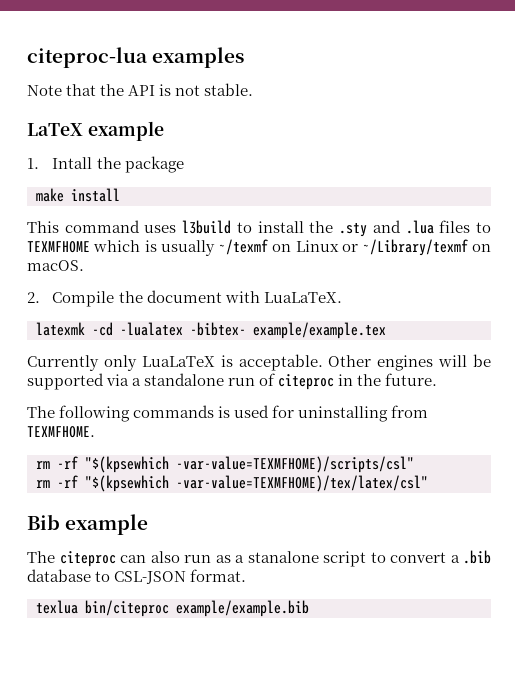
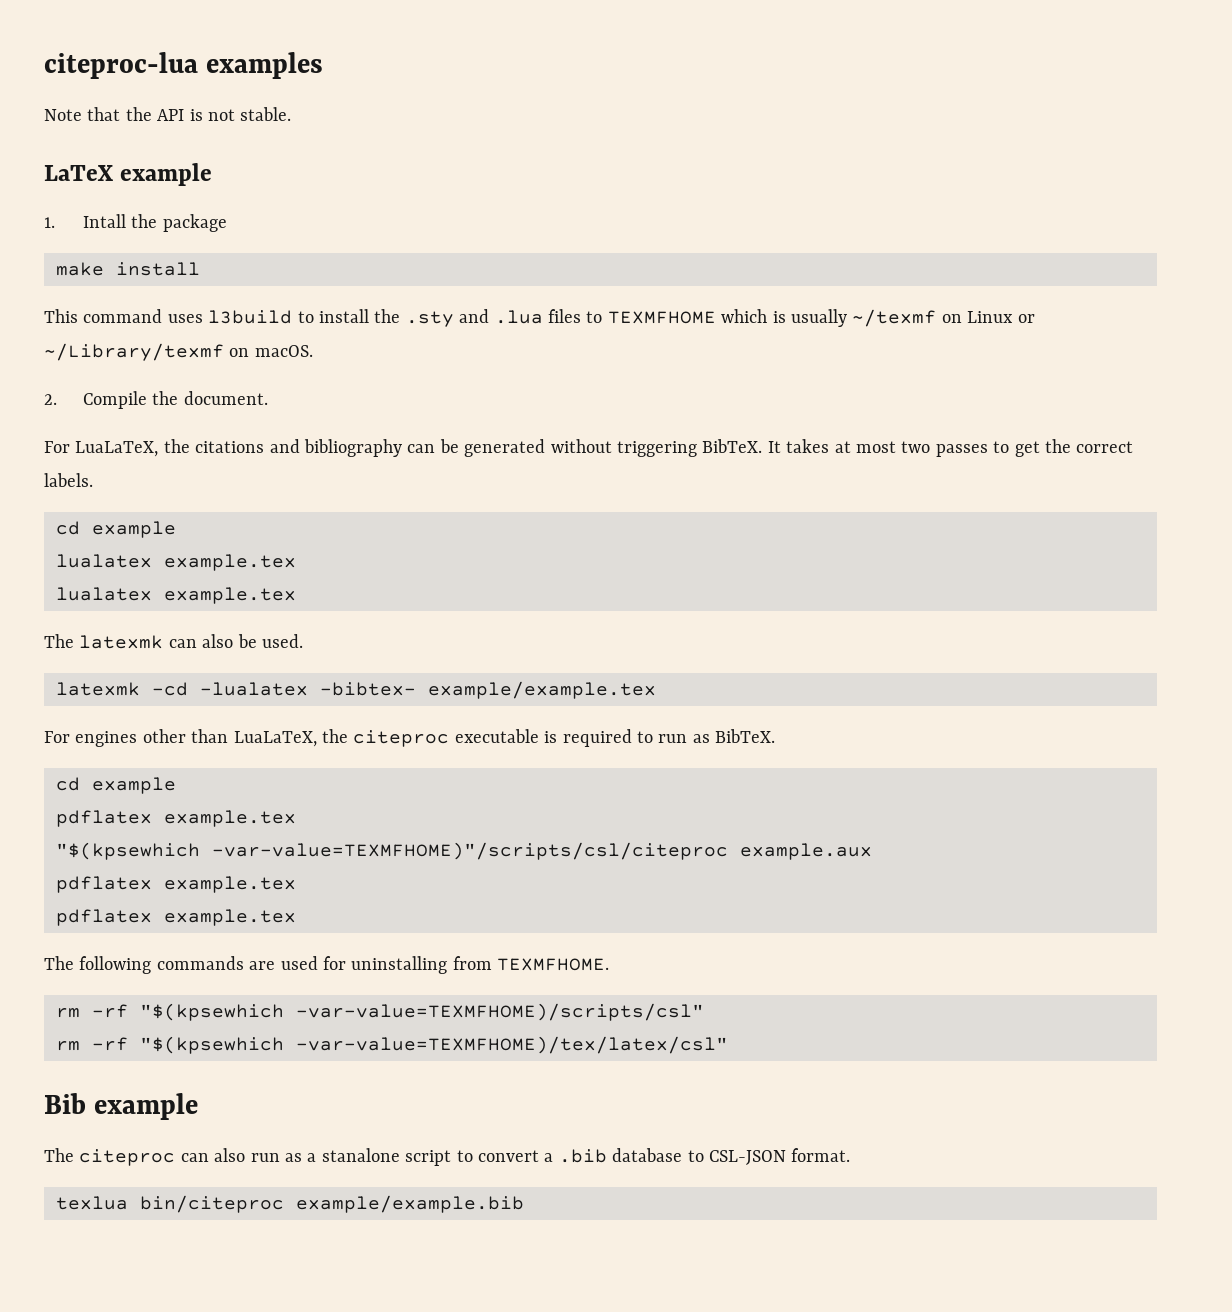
[146,290,342,303] document with LuaLaTeX. -> [183,391,268,405] [44,439,1134,457] [44,473,93,487] [56,521,176,538] [56,554,296,571] [56,587,296,604] [44,634,303,649] document. // For LuaLaTeX, the citations and bibliography can be generated without triggering BibTeX. It takes at most two passes to get the correct labels. // cd example // lualatex example.tex // lualatex example.tex // The latexmk can also be used.
[27,354,491,371] [27,373,438,390] Currently only LuaLaTeX is acceptable. Other engines will be supported via a standalone run of citeproc in the future. -> [44,729,776,747] [56,777,176,794] [56,810,296,827] [56,842,872,860] [56,876,296,893] [56,909,296,926] For engines other than LuaLaTeX, the citeproc executable is required to run as BibTeX. // cd example // pdflatex example.tex // "$(kpsewhich -var-value=TEXMFHOME)"/scripts/csl/citeproc example.aux // pdflatex example.tex // pdflatex example.tex
[218,406,231,418] is -> [249,961,276,970] are

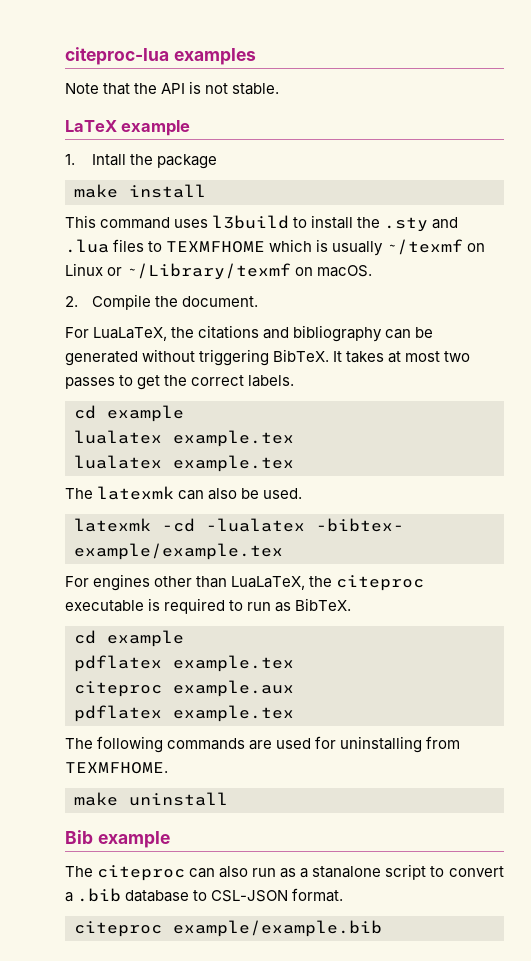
[56,842,728,860] "$(kpsewhich -var-value=TEXMFHOME)"/scripts/csl/citeproc -> [74,681,162,697] citeproc
[56,909,296,926] // pdflatex example.tex -> (294, 713) none
[56,1003,704,1021] [56,1036,728,1054] rm -rf "$(kpsewhich -var-value=TEXMFHOME)/scripts/csl" // rm -rf "$(kpsewhich -var-value=TEXMFHOME)/tex/latex/csl" -> [74,792,228,806] make uninstall
[56,1195,284,1213] texlua bin/citeproc -> [74,921,162,937] citeproc

